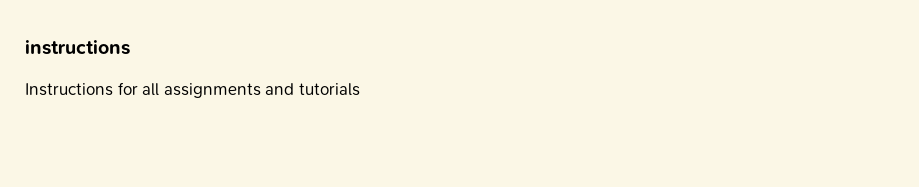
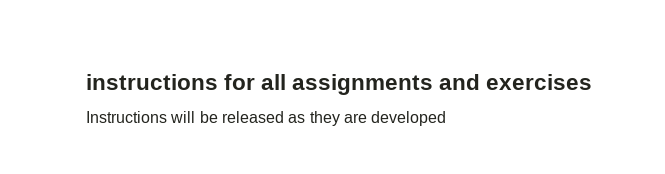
[25,83,113,96] // Instructions -> (218, 82) none
[298,83,360,96] tutorials -> [486,74,593,90] [86,111,447,126] exercises // Instructions will be released as they are developed

